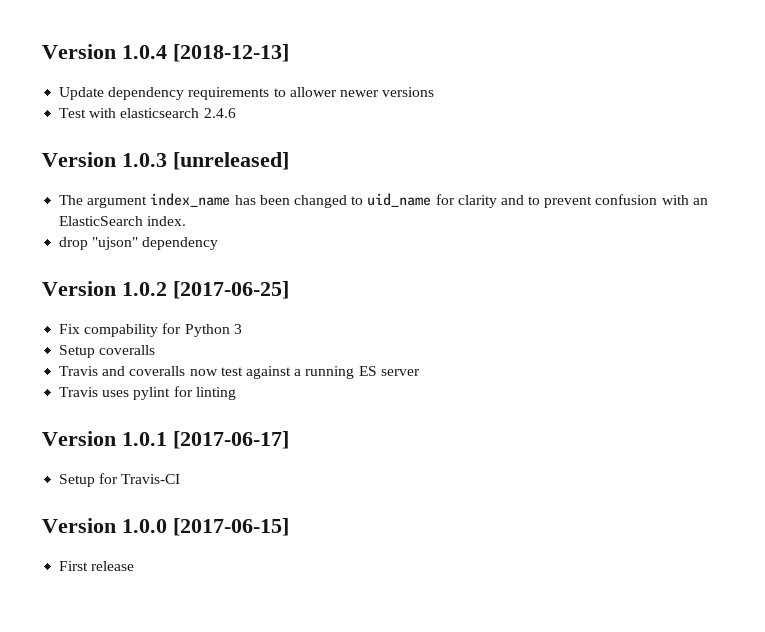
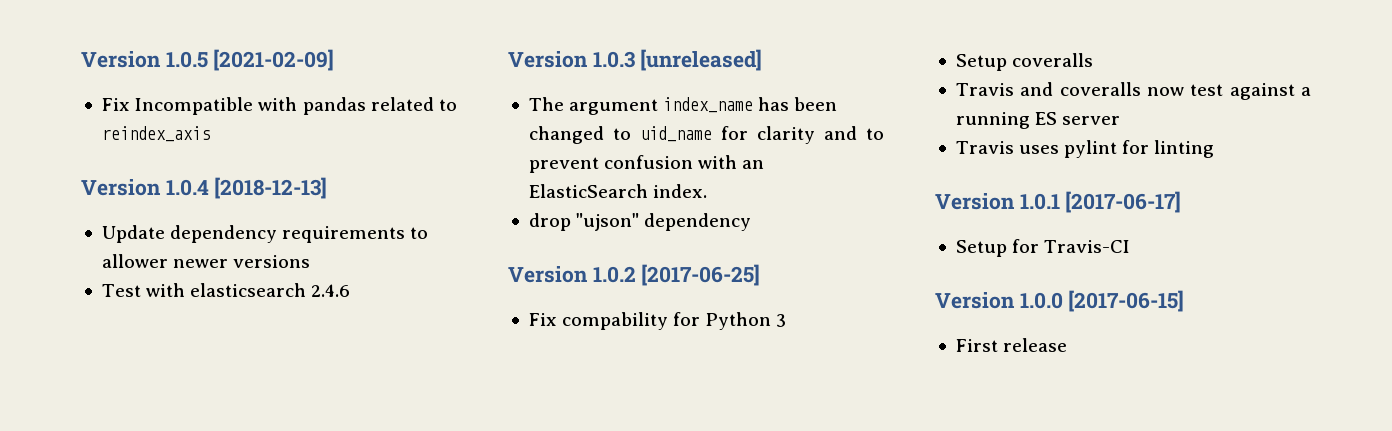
[42,44,116,59] Version -> [81,49,335,71] [101,97,458,115] [101,126,210,142] [81,179,161,196] Version 1.0.5 [2021-02-09] // Fix Incompatible with pandas related to reindex_axis // Version

